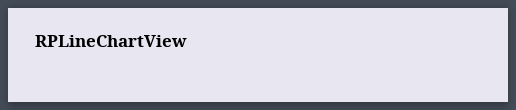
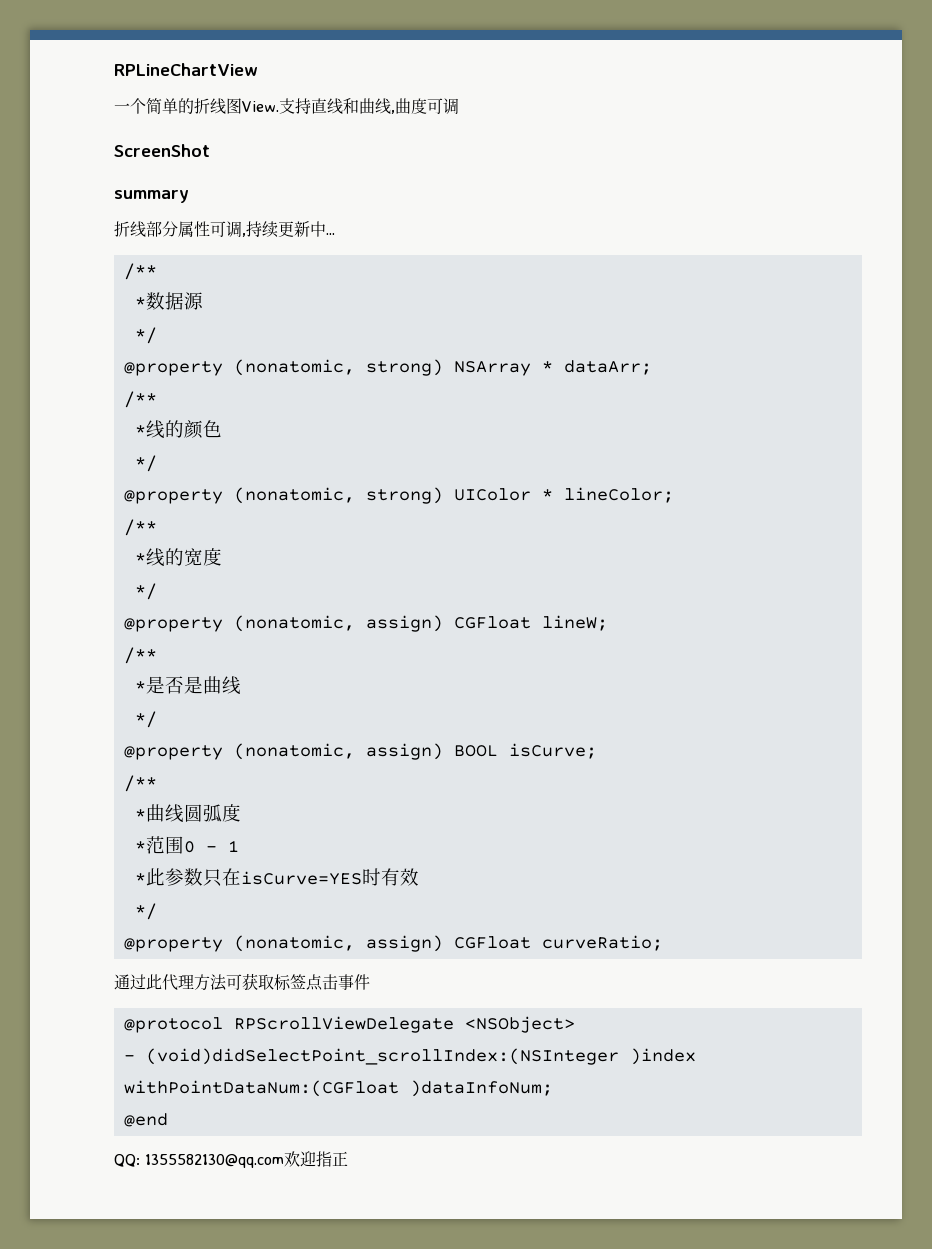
(187, 41) none -> [114,98,459,115] [114,144,210,157] [114,190,189,203] [114,221,335,238] [123,263,157,280] [134,292,203,310] [134,327,157,344] [123,359,652,376] [123,391,157,408] [134,420,222,439] [134,455,157,472] [123,487,674,504] [123,519,157,536] [134,548,222,567] [134,583,157,600] [123,615,608,632] [123,647,157,664] [134,676,241,695] [134,711,157,728] [123,743,597,760] [123,775,157,792] [134,804,241,823] [134,836,239,854] [134,868,419,887] [134,903,157,920] [123,935,663,952] [114,973,370,991] [123,1016,575,1033] [123,1048,696,1065] [123,1080,553,1097] [123,1113,168,1127] [114,1151,348,1168] // 一个简单的折线图View.支持直线和曲线,曲度可调 // ScreenShot // summary // 折线部分属性可调,持续更新中... // /** // *数据源 // */ // @property (nonatomic, strong) NSArray * dataArr; // /** // *线的颜色 // */ // @property (nonatomic, strong) UIColor * lineColor; // /** // *线的宽度 // */ // @property (nonatomic, assign) CGFloat lineW; // /** // *是否是曲线 // */ // @property (nonatomic, assign) BOOL isCurve; // /** // *曲线圆弧度 // *范围0 - 1 // *此参数只在isCurve=YES时有效 // */ // @property (nonatomic, assign) CGFloat curveRatio; // 通过此代理方法可获取标签点击事件 // @protocol RPScrollViewDelegate <NSObject> // - (void)didSelectPoint_scrollIndex:(NSInteger )index withPointDataNum:(CGFloat )dataInfoNum; // @end // QQ: 1355582130@qq.com欢迎指正

